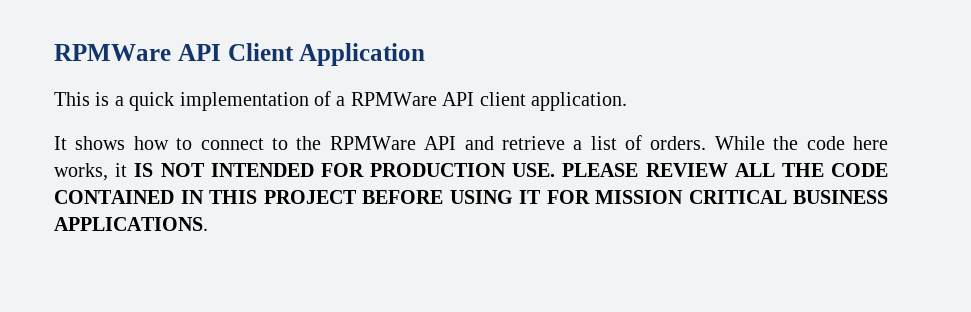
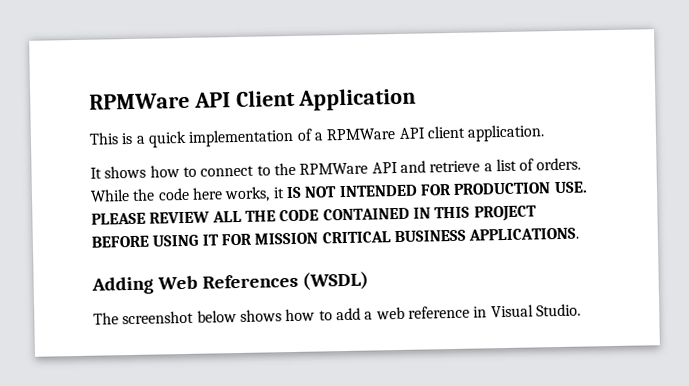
(208, 224) none -> [91,271,369,295] [93,303,581,325] // Adding Web References (WSDL) // The screenshot below shows how to add a web reference in Visual Studio.

